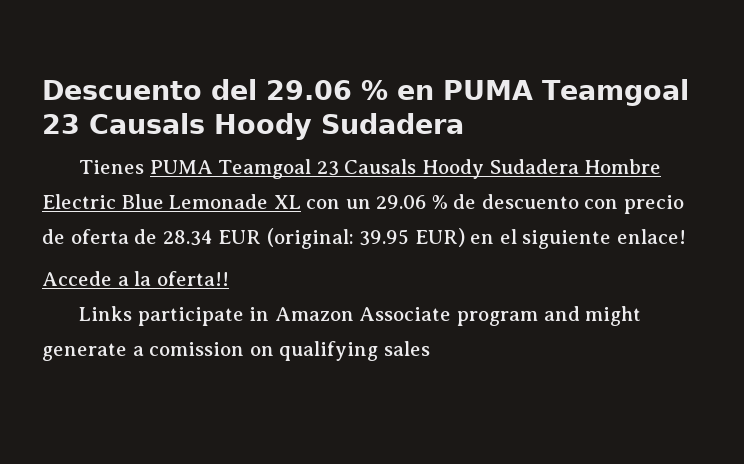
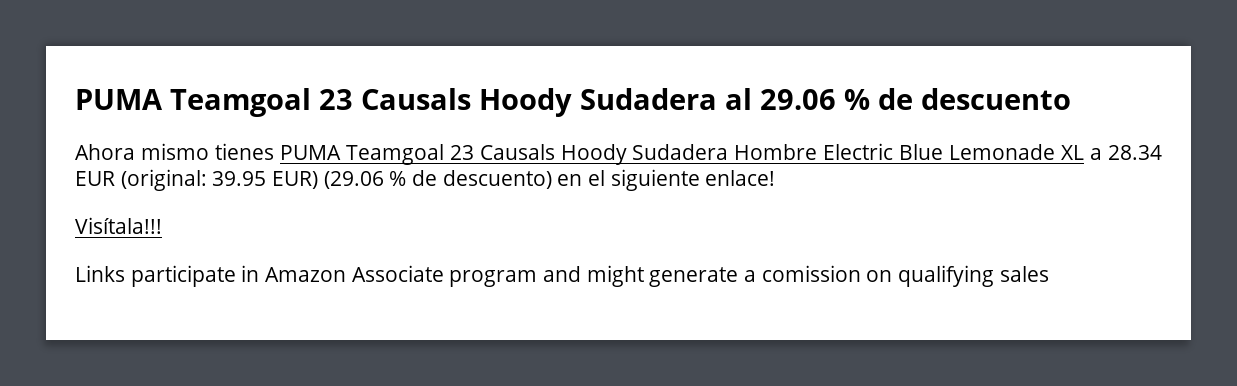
[42,79,689,106] [42,113,464,140] [79,160,145,174] Descuento del 29.06 % en PUMA Teamgoal 23 Causals Hoody Sudadera // Tienes -> [75,88,1071,117] [75,143,274,160] PUMA Teamgoal 23 Causals Hoody Sudadera al 29.06 % de descuento // Ahora mismo tienes
[306,194,684,214] [42,229,158,244] con un 29.06 % de descuento con precio de oferta de -> [1090,148,1103,160] a
(465, 237) none -> [323,170,552,189] (29.06 % de descuento)
[42,271,229,286] Accede a la oferta!! -> [75,217,162,234] Visítala!!!

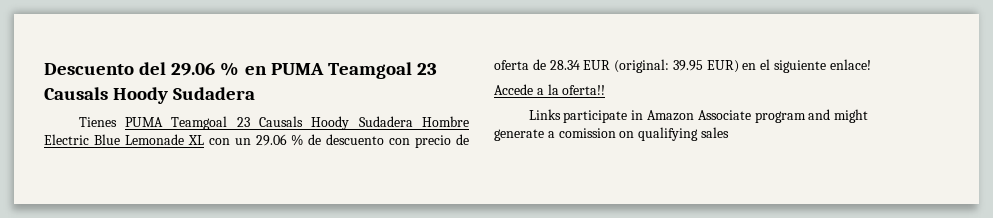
[75,88,1071,117] [75,143,274,160] PUMA Teamgoal 23 Causals Hoody Sudadera al 29.06 % de descuento // Ahora mismo tienes -> [44,62,437,79] [44,87,256,104] [78,117,117,127] Descuento del 29.06 % en PUMA Teamgoal 23 Causals Hoody Sudadera // Tienes
[1090,148,1103,160] a -> [208,134,470,148] [494,59,546,70] con un 29.06 % de descuento con precio de oferta de
[323,170,552,189] (29.06 % de descuento) -> (739, 66) none
[75,217,162,234] Visítala!!! -> [494,84,606,95] Accede a la oferta!!

